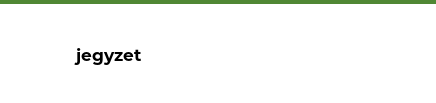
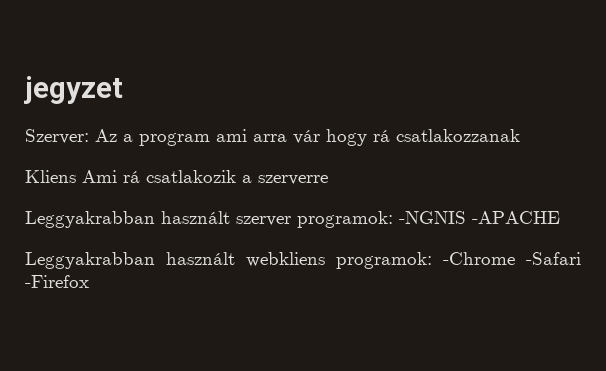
(142, 56) none -> [25,129,520,146] [25,170,328,185] [25,211,560,228] [25,252,581,269] [25,275,89,288] // Szerver: Az a program ami arra vár hogy rá csatlakozzanak // Kliens Ami rá csatlakozik a szerverre // Leggyakrabban használt szerver programok: -NGNIS -APACHE // Leggyakrabban használt webkliens programok: -Chrome -Safari -Firefox

